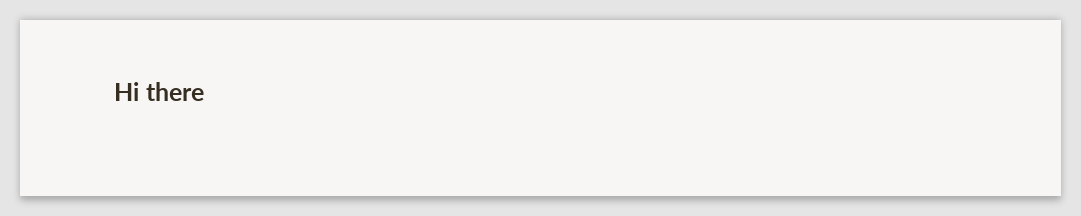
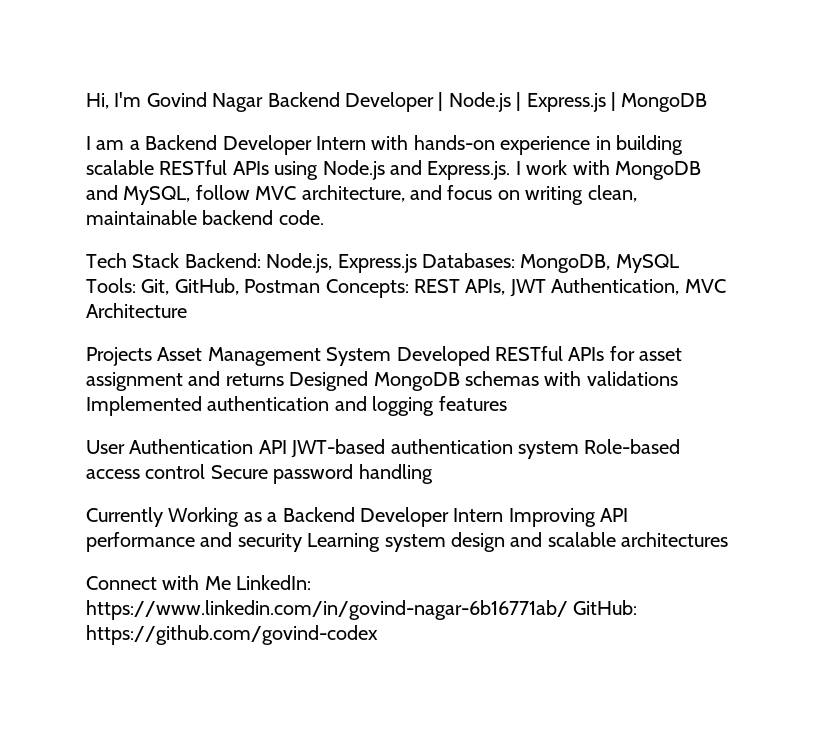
[114,82,204,101] Hi there -> [86,92,708,112] [86,135,683,155] [86,160,701,180] [86,185,637,205] [86,210,324,225] [86,253,679,273] [86,278,726,298] [86,303,187,318] [86,346,683,366] [86,371,678,391] [86,396,507,416] [86,439,681,459] [86,464,433,484] [86,507,629,527] [86,532,729,552] [86,575,312,590] [86,600,638,620] [86,625,378,645] Hi, I'm Govind Nagar Backend Developer | Node.js | Express.js | MongoDB // I am a Backend Developer Intern with hands-on experience in building scalable RESTful APIs using Node.js and Express.js. I work with MongoDB and MySQL, follow MVC architecture, and focus on writing clean, maintainable backend code. // Tech Stack Backend: Node.js, Express.js Databases: MongoDB, MySQL Tools: Git, GitHub, Postman Concepts: REST APIs, JWT Authentication, MVC Architecture // Projects Asset Management System Developed RESTful APIs for asset assignment and returns Designed MongoDB schemas with validations Implemented authentication and logging features // User Authentication API JWT-based authentication system Role-based access control Secure password handling // Currently Working as a Backend Developer Intern Improving API performance and security Learning system design and scalable architectures // Connect with Me LinkedIn: https://www.linkedin.com/in/govind-nagar-6b16771ab/ GitHub: https://github.com/govind-codex

